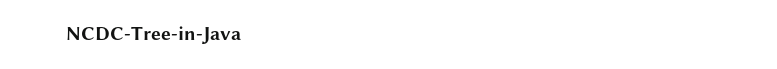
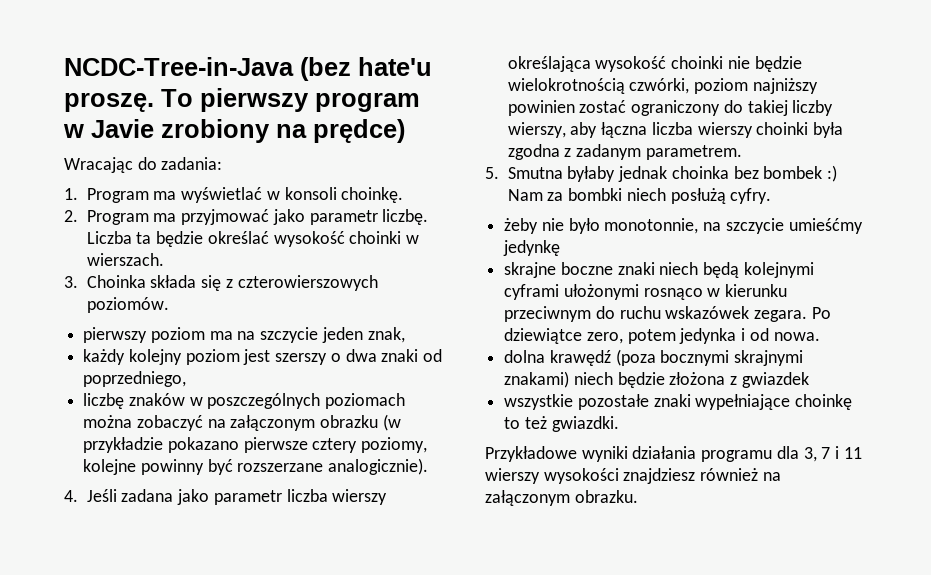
(241, 35) none -> [300,57,432,81] [64,88,420,112] [63,119,405,143] [64,157,223,173] [64,187,404,203] [64,209,429,225] [86,231,420,247] [86,253,164,266] [64,275,378,291] [86,297,169,313] [83,327,405,343] [83,349,443,365] [83,371,187,387] [83,393,406,409] [83,414,401,431] [83,437,428,453] [83,458,429,475] [64,489,388,505] [507,56,802,72] [507,78,818,94] [507,100,834,116] [507,122,844,138] [507,144,742,160] [485,165,838,182] [507,188,772,204] [504,218,863,234] [503,240,561,256] [504,262,814,278] [504,284,788,300] [504,306,831,322] [504,328,820,344] [504,349,804,366] [504,371,809,388] [504,394,853,410] [504,416,619,432] [485,446,862,462] [485,468,781,484] [485,490,638,506] (bez hate'u proszę. To pierwszy program w Javie zrobiony na prędce) // Wracając do zadania: // 1. Program ma wyświetlać w konsoli choinkę. // 2. Program ma przyjmować jako parametr liczbę. Liczba ta będzie określać wysokość choinki w wierszach. // 3. Choinka składa się z czterowierszowych poziomów. // pierwszy poziom ma na szczycie jeden znak, // każdy kolejny poziom jest szerszy o dwa znaki od poprzedniego, // liczbę znaków w poszczególnych poziomach można zobaczyć na załączonym obrazku (w przykładzie pokazano pierwsze cztery poziomy, kolejne powinny być rozszerzane analogicznie). // 4. Jeśli zadana jako parametr liczba wierszy określająca wysokość choinki nie będzie wielokrotnością czwórki, poziom najniższy powinien zostać ograniczony do takiej liczby wierszy, aby łączna liczba wierszy choinki była zgodna z zadanym parametrem. // 5. Smutna byłaby jednak choinka bez bombek :) Nam za bombki niech posłużą cyfry. // żeby nie było monotonnie, na szczycie umieśćmy jedynkę // skrajne boczne znaki niech będą kolejnymi cyframi ułożonymi rosnąco w kierunku przeciwnym do ruchu wskazówek zegara. Po dziewiątce zero, potem jedynka i od nowa. // dolna krawędź (poza bocznymi skrajnymi znakami) niech będzie złożona z gwiazdek // wszystkie pozostałe znaki wypełniające choinkę to też gwiazdki. // Przykładowe wyniki działania programu dla 3, 7 i 11 wierszy wysokości znajdziesz również na załączonym obrazku.

